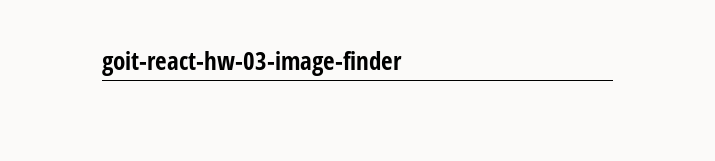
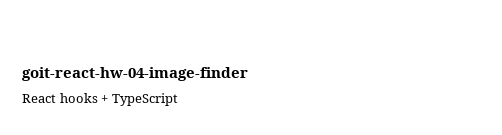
[102,51,402,76] goit-react-hw-03-image-finder -> [22,67,248,81] [22,93,178,106] goit-react-hw-04-image-finder // React hooks + TypeScript

